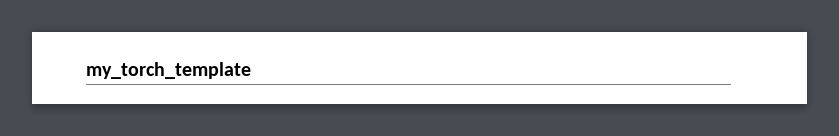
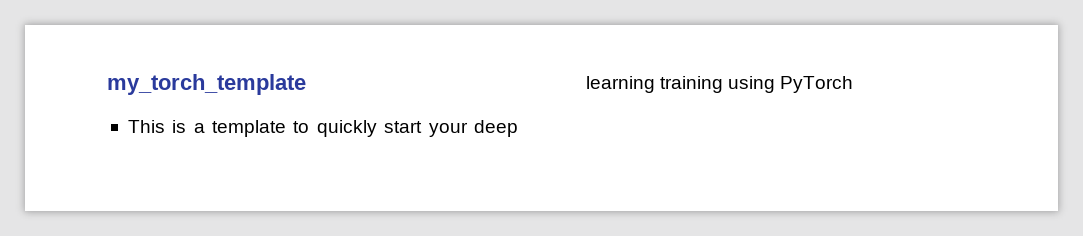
(251, 70) none -> [127,120,518,137] [585,76,854,93] // This is a template to quickly start your deep learning training using PyTorch

